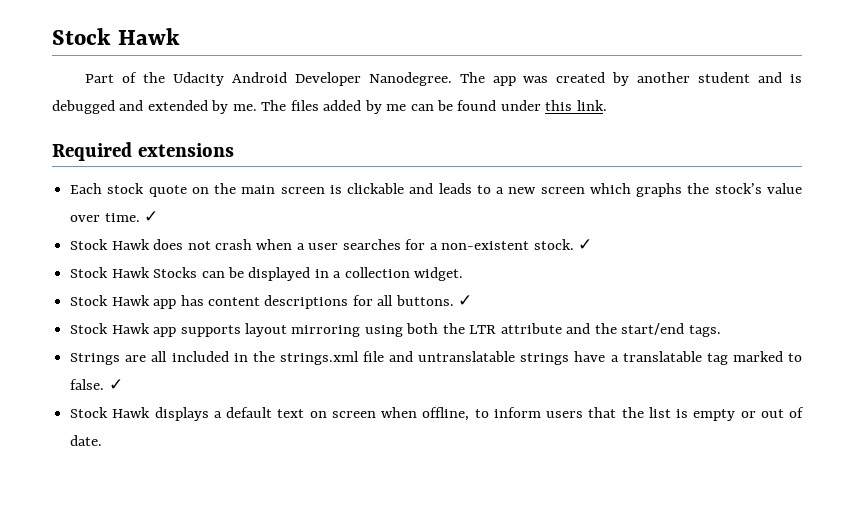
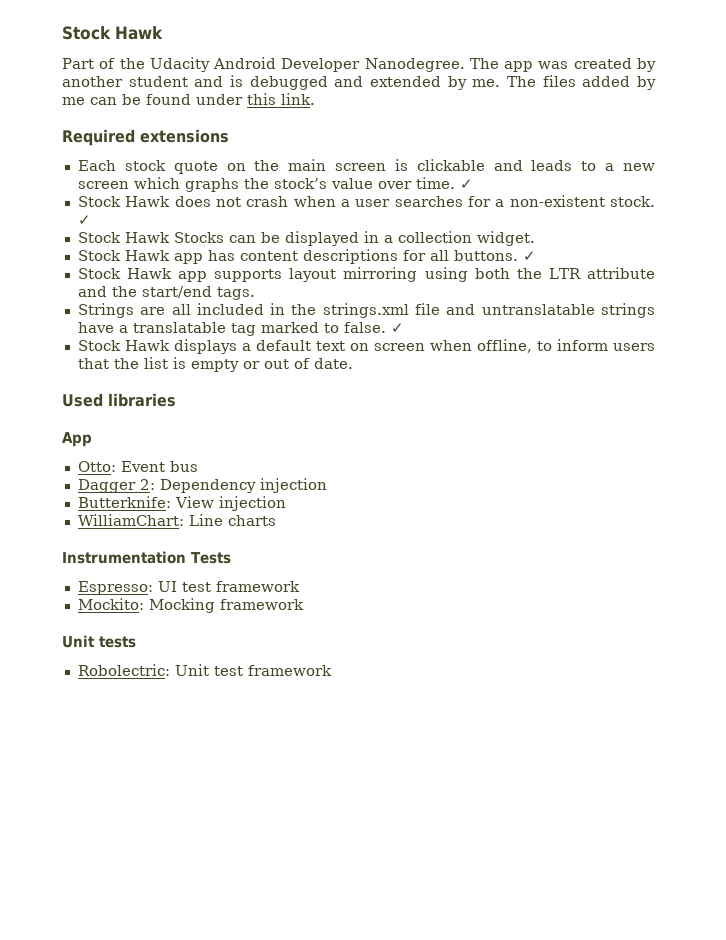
(103, 440) none -> [62,393,176,407] [62,432,92,447] [77,461,198,472] [77,478,327,493] [77,496,286,511] [77,514,276,526] [62,551,231,564] [77,581,300,595] [77,598,304,613] [62,635,136,648] [77,664,332,676] // Used libraries // App // Otto: Event bus // Dagger 2: Dependency injection // Butterknife: View injection // WilliamChart: Line charts // Instrumentation Tests // Espresso: UI test framework // Mockito: Mocking framework // Unit tests // Robolectric: Unit test framework

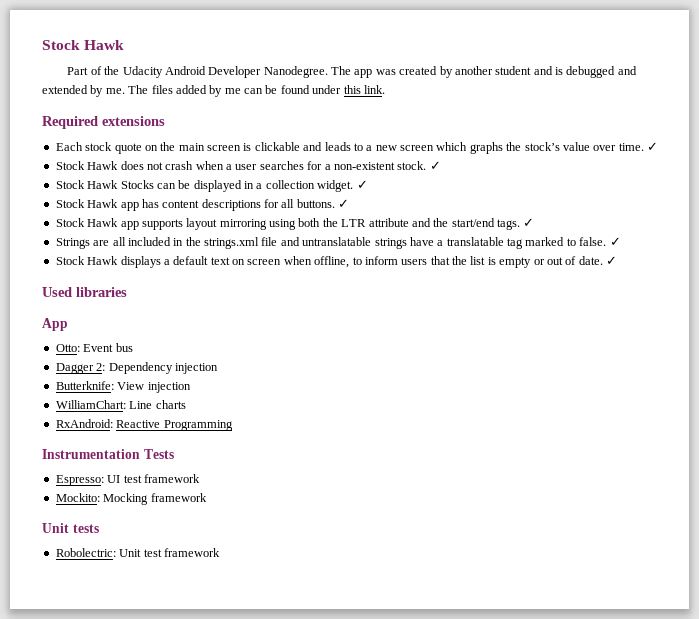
(535, 238) none -> [356,180,368,189] ✓
(255, 293) none -> [523,218,535,227] ✓
(353, 363) none -> [606,256,617,265] ✓
(276, 520) none -> [55,419,233,431] // RxAndroid: Reactive Programming

